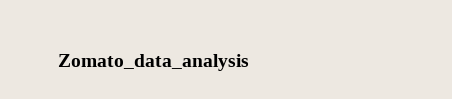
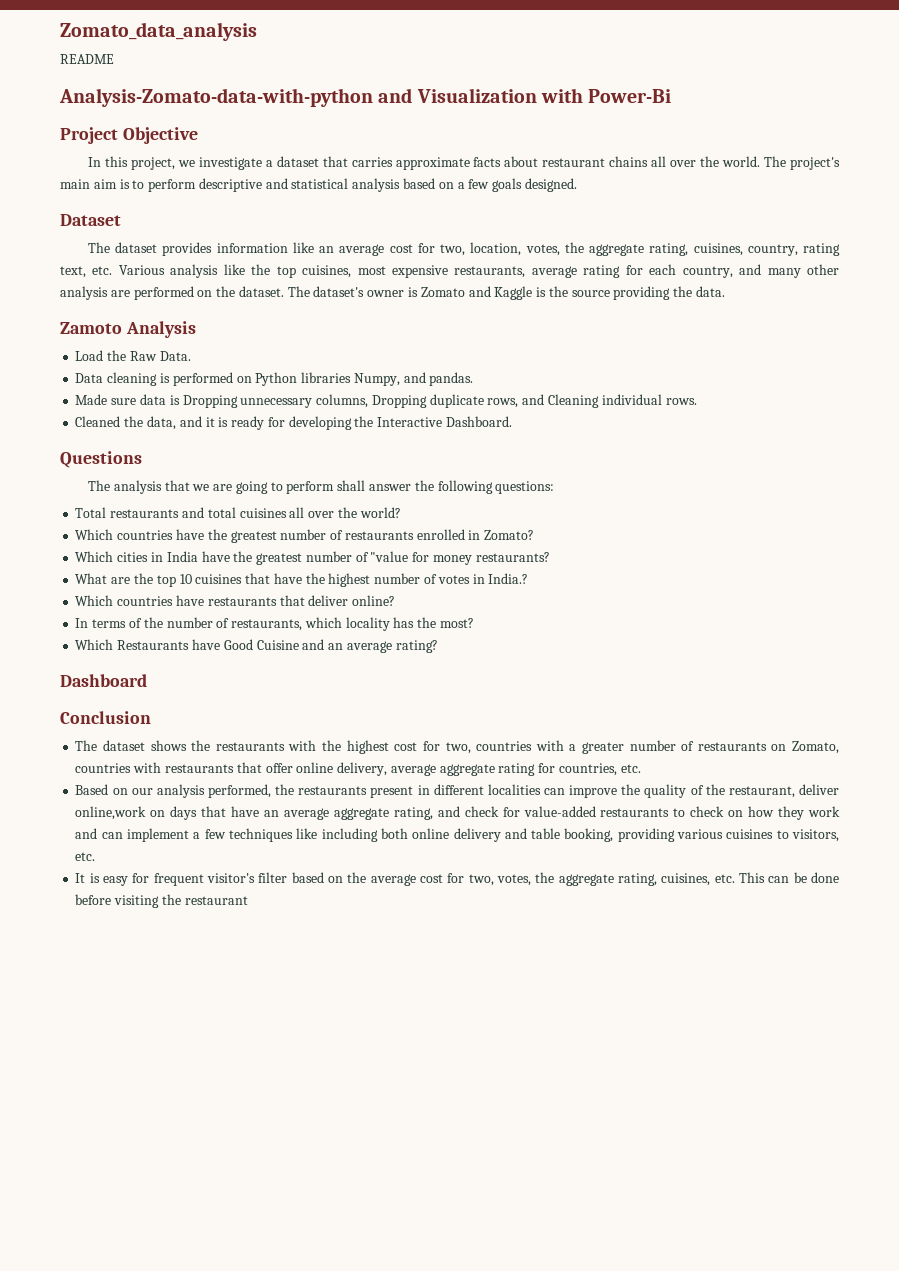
(249, 62) none -> [60,54,114,64] [59,88,672,107] [60,127,198,144] [88,156,841,170] [60,178,577,192] [60,214,121,226] [88,242,840,256] [60,264,840,278] [60,286,726,300] [60,321,196,338] [75,350,191,361] [75,372,474,386] [75,394,697,408] [75,416,512,430] [60,451,142,468] [88,480,555,494] [75,507,401,518] [75,529,535,543] [75,551,550,565] [75,573,529,587] [75,595,396,606] [75,617,474,631] [75,639,438,653] [60,674,147,687] [60,711,151,724] [75,740,839,754] [75,762,641,776] [75,784,840,798] [75,806,841,820] [75,828,840,842] [75,852,96,861] [75,872,839,886] [75,894,248,908] // README // Analysis-Zomato-data-with-python and Visualization with Power-Bi // Project Objective // In this project, we investigate a dataset that carries approximate facts about restaurant chains all over the world. The project's main aim is to perform descriptive and statistical analysis based on a few goals designed. // Dataset // The dataset provides information like an average cost for two, location, votes, the aggregate rating, cuisines, country, rating text, etc. Various analysis like the top cuisines, most expensive restaurants, average rating for each country, and many other analysis are performed on the dataset. The dataset's owner is Zomato and Kaggle is the source providing the data. // Zamoto Analysis // Load the Raw Data. // Data cleaning is performed on Python libraries Numpy, and pandas. // Made sure data is Dropping unnecessary columns, Dropping duplicate rows, and Cleaning individual rows. // Cleaned the data, and it is ready for developing the Interactive Dashboard. // Questions // The analysis that we are going to perform shall answer the following questions: // Total restaurants and total cuisines all over the world? // Which countries have the greatest number of restaurants enrolled in Zomato? // Which cities in India have the greatest number of "value for money restaurants? // What are the top 10 cuisines that have the highest number of votes in India.? // Which countries have restaurants that deliver online? // In terms of the number of restaurants, which locality has the most? // Which Restaurants have Good Cuisine and an average rating? // Dashboard // Conclusion // The dataset shows the restaurants with the highest cost for two, countries with a greater number of restaurants on Zomato, countries with restaurants that offer online delivery, average aggregate rating for countries, etc. // Based on our analysis performed, the restaurants present in different localities can improve the quality of the restaurant, deliver online,work on days that have an average aggregate rating, and check for value-added restaurants to check on how they work and can implement a few techniques like including both online delivery and table booking, providing various cuisines to visitors, etc. // It is easy for frequent visitor's filter based on the average cost for two, votes, the aggregate rating, cuisines, etc. This can be done before visiting the restaurant

